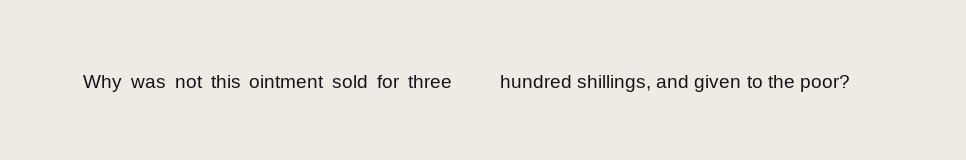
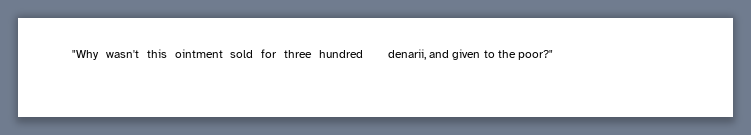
[83,75,203,92] Why was not -> [72,50,139,60] "Why wasn't
[577,75,652,92] shillings, -> [388,49,426,60] denarii,
[799,75,850,92] poor? -> [518,50,554,60] poor?"

